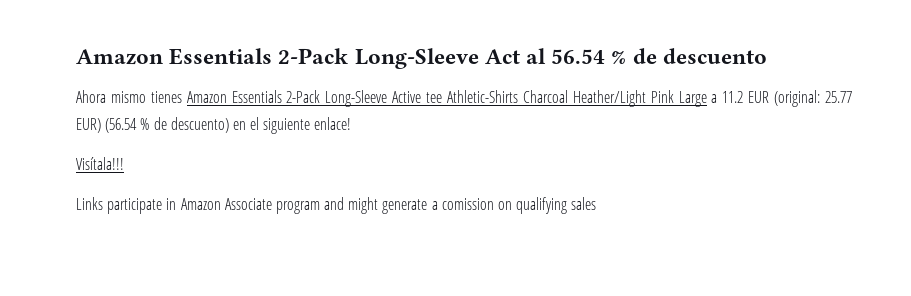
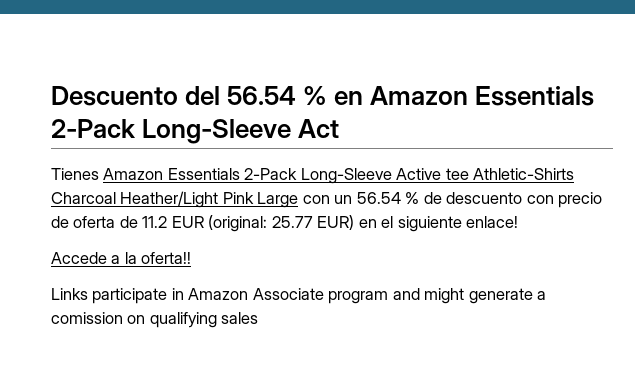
(76, 57) none -> [51,86,364,106] Descuento del 56.54 % en
[526,48,767,64] [76,90,182,103] al 56.54 % de descuento // Ahora mismo tienes -> [51,168,99,180] // Tienes
[711,94,718,103] a -> [302,192,603,208] [51,216,138,228] con un 56.54 % de descuento con precio de oferta de
[105,117,229,133] (56.54 % de descuento) -> (355, 222) none
[76,157,124,170] Visítala!!! -> [51,252,192,264] Accede a la oferta!!

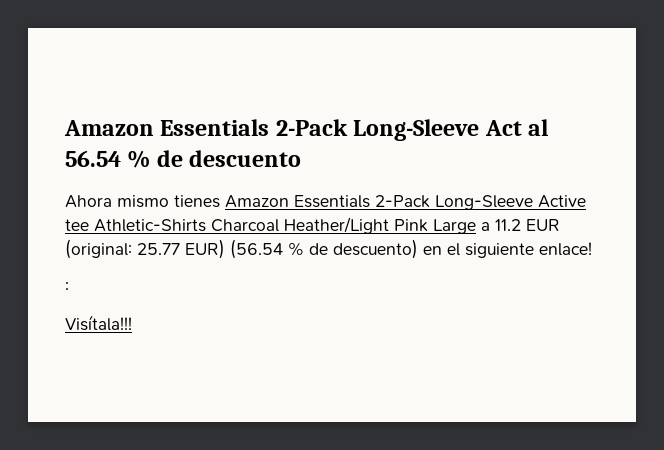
[51,86,364,106] Descuento del 56.54 % en -> (64, 128) none
[51,168,99,180] // Tienes -> [528,119,549,136] [65,150,302,168] [65,195,220,208] al 56.54 % de descuento // Ahora mismo tienes
[302,192,603,208] [51,216,138,228] con un 56.54 % de descuento con precio de oferta de -> [481,222,490,231] a
(355, 222) none -> [230,239,418,259] (56.54 % de descuento)
[51,252,192,264] [51,288,547,304] [51,312,259,328] Accede a la oferta!! // Links participate in Amazon Associate program and might generate a comission on qualifying sales -> [65,282,69,292] [65,315,132,331] : // Visítala!!!

